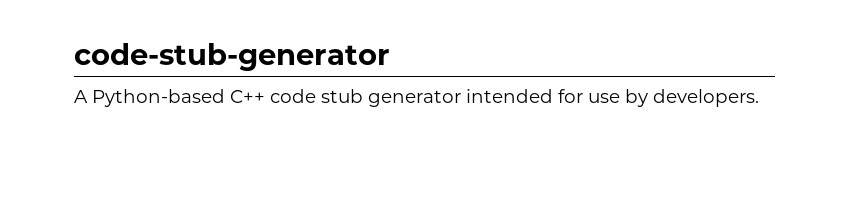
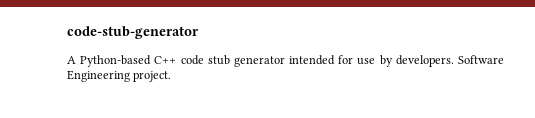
(759, 98) none -> [458,55,505,64] [67,70,172,82] Software Engineering project.

